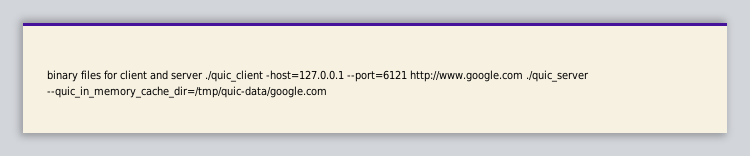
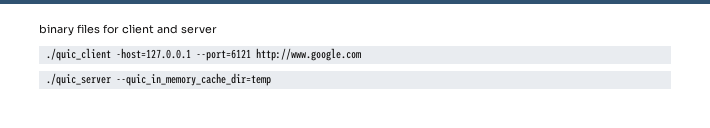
(203, 76) none -> (217, 30) //
[526,70,589,82] [47,86,327,98] ./quic_server --quic_in_memory_cache_dir=/tmp/quic-data/google.com -> [45,73,271,86] // ./quic_server --quic_in_memory_cache_dir=temp

